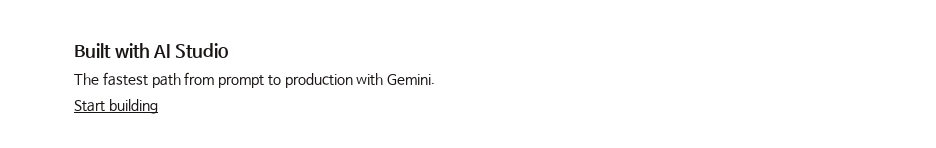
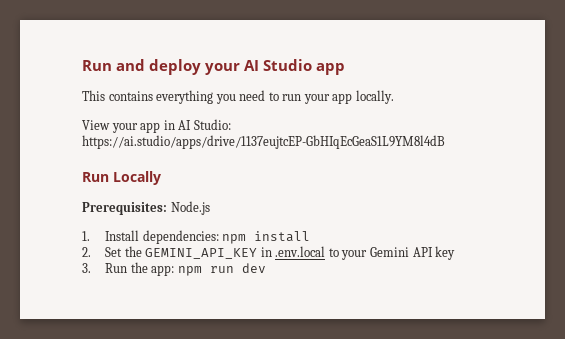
[74,43,229,58] [74,72,436,88] [74,99,158,114] Built with AI Studio // The fastest path from prompt to production with Gemini. // Start building -> [82,59,345,75] [82,90,394,104] [82,119,231,133] [82,135,445,149] [82,171,161,185] [82,201,210,215] [82,230,311,244] [82,246,456,260] [82,262,266,276] Run and deploy your AI Studio app // This contains everything you need to run your app locally. // View your app in AI Studio: https://ai.studio/apps/drive/1137eujtcEP-GbHIqEcGeaS1L9YM8l4dB // Run Locally // Prerequisites: Node.js // 1. Install dependencies: npm install // 2. Set the GEMINI_API_KEY in .env.local to your Gemini API key // 3. Run the app: npm run dev

